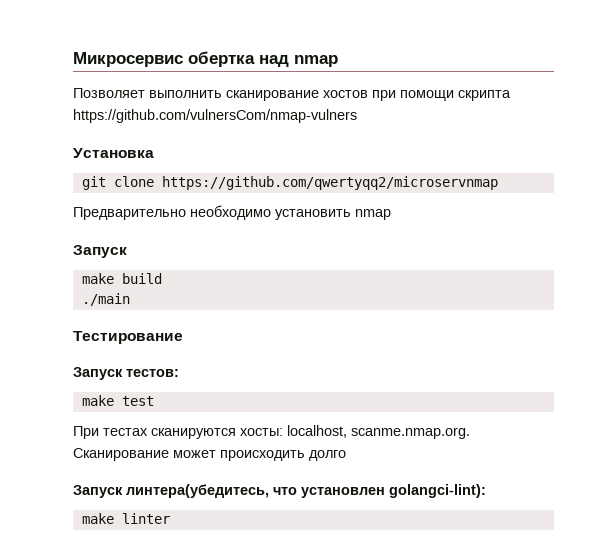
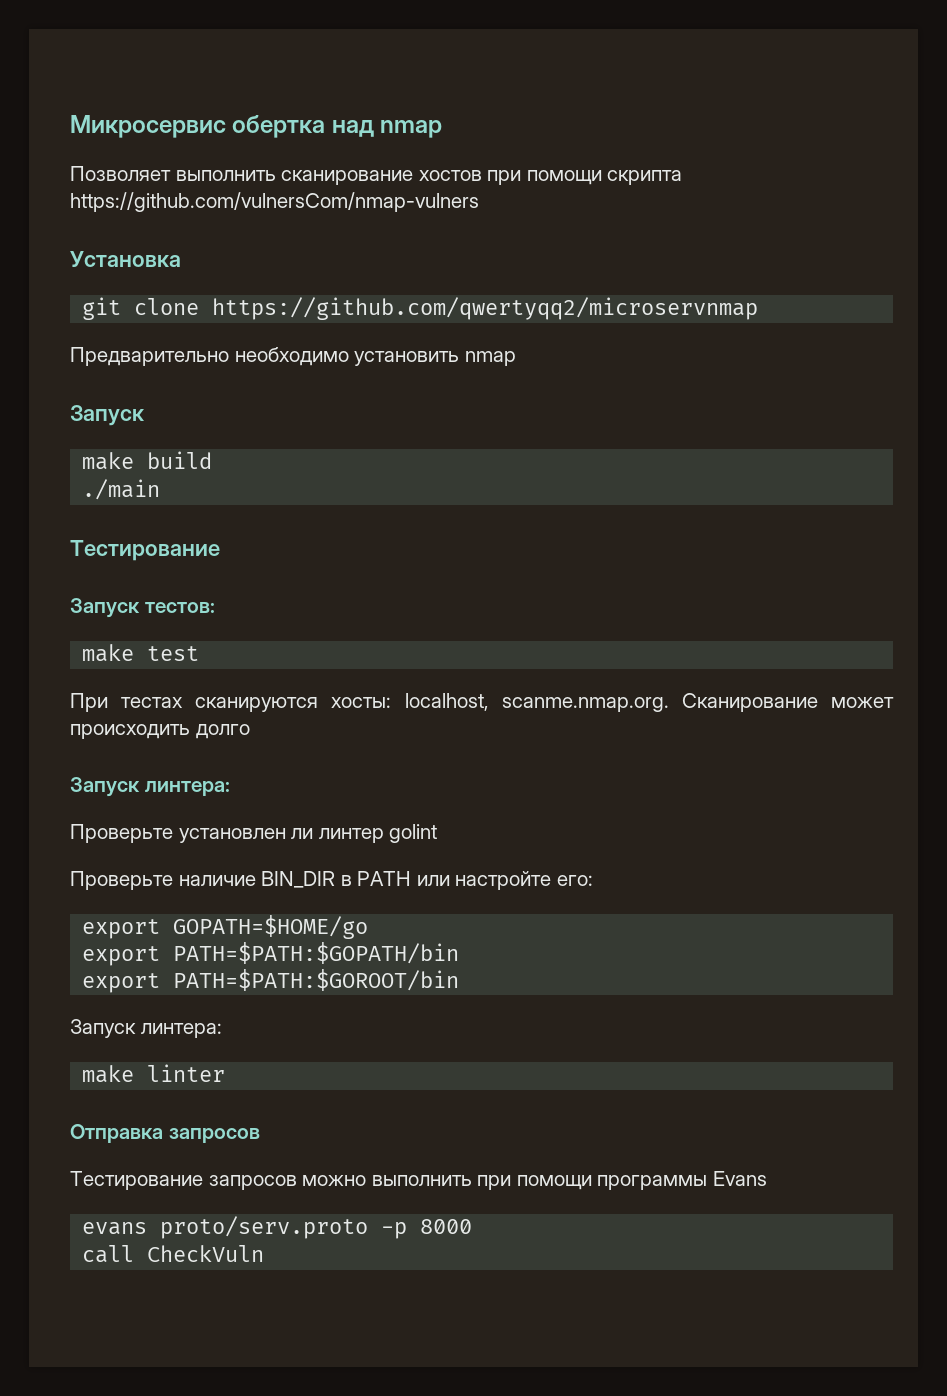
[126,484,486,498] [81,513,170,524] линтера(убедитесь, что установлен golangci-lint): // make linter -> [144,781,230,796] [70,824,438,843] [70,871,593,890] [82,915,369,939] [82,942,460,966] [82,969,460,993] [70,1019,222,1038] [82,1064,226,1083] [70,1124,260,1143] [70,1171,767,1190] [82,1216,473,1239] [82,1245,265,1263] линтера: // Проверьте установлен ли линтер golint // Проверьте наличие BIN_DIR в PATH или настройте его: // export GOPATH=$HOME/go // export PATH=$PATH:$GOPATH/bin // export PATH=$PATH:$GOROOT/bin // Запуск линтера: // make linter // Отправка запросов // Тестирование запросов можно выполнить при помощи программы Evans // evans proto/serv.proto -p 8000 // call CheckVuln

